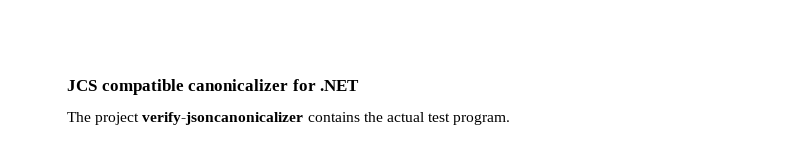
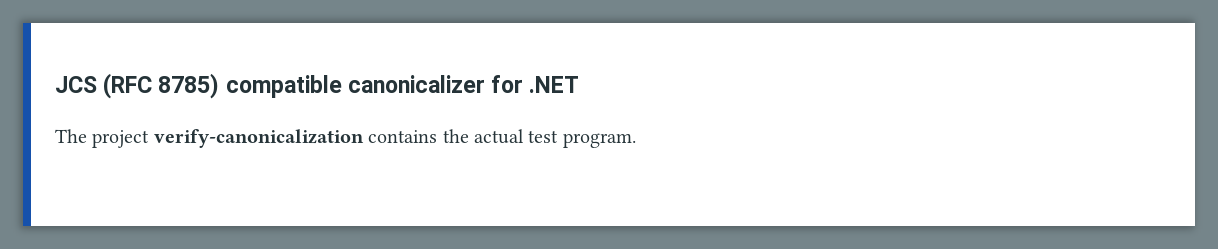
(97, 85) none -> [103,73,220,99] (RFC 8785)
[142,112,304,125] verify-jsoncanonicalizer -> [153,129,364,148] verify-canonicalization

